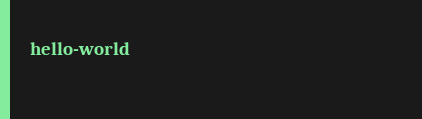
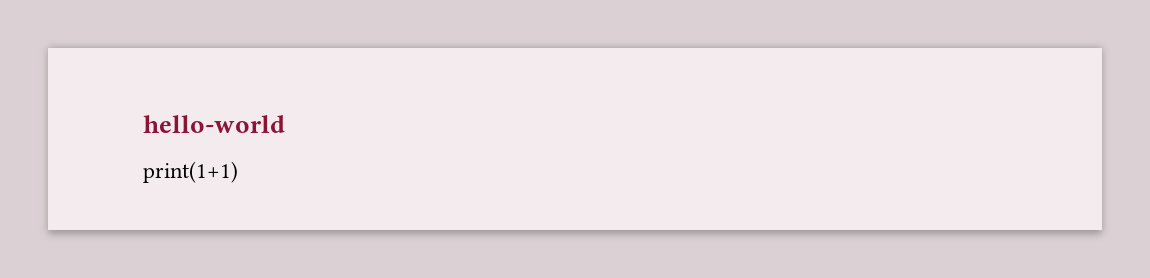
(130, 48) none -> [143,161,238,183] // print(1+1)

